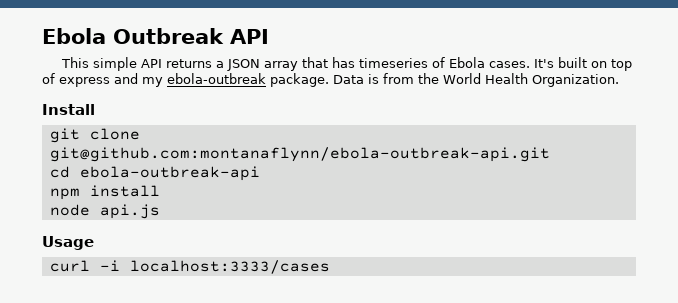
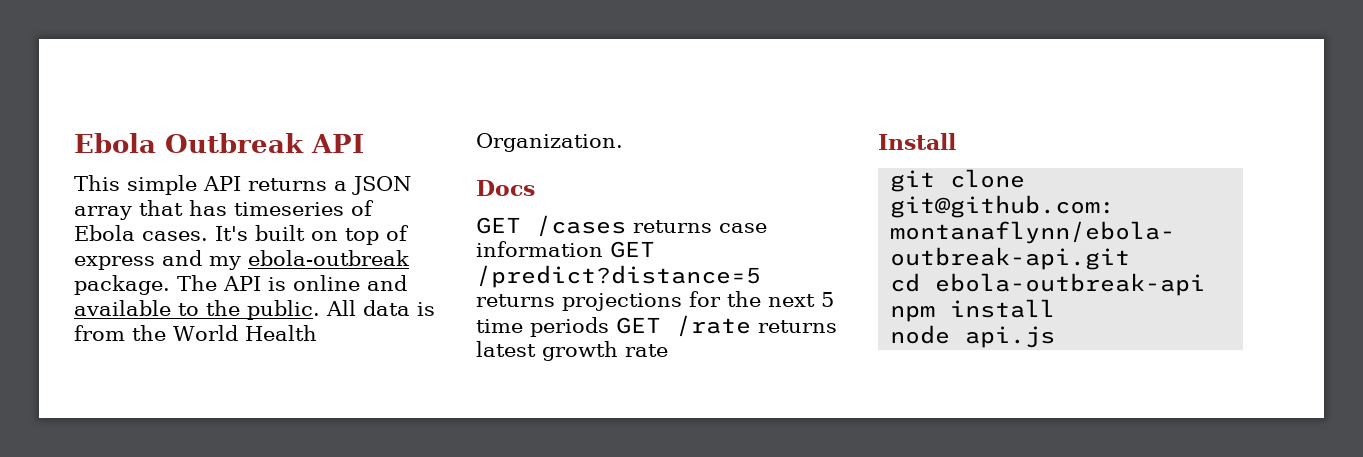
[333,75,364,84] Data -> [177,275,407,291] [74,300,410,320] The API is online and available to the public. All data
(619, 80) none -> [476,180,535,196] [476,215,767,237] [476,241,655,258] [476,265,761,288] [476,291,834,311] [476,315,837,337] [476,341,668,361] // Docs // GET /cases returns case information GET /predict?distance=5 returns projections for the next 5 time periods GET /rate returns latest growth rate
[42,236,94,250] [49,260,330,274] // Usage // curl -i localhost:3333/cases -> (1056, 337) none

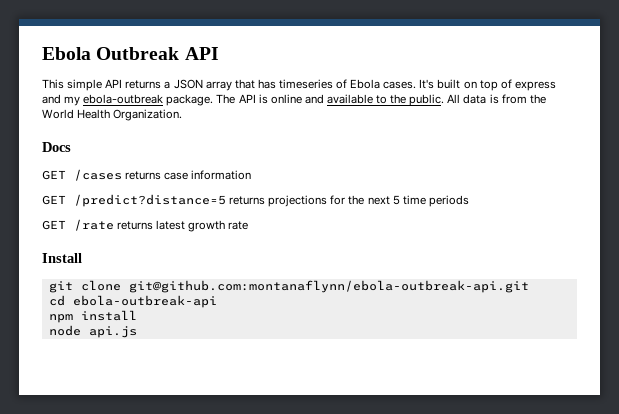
(603, 249) none -> (252, 175) //
(609, 327) none -> (469, 201) //

